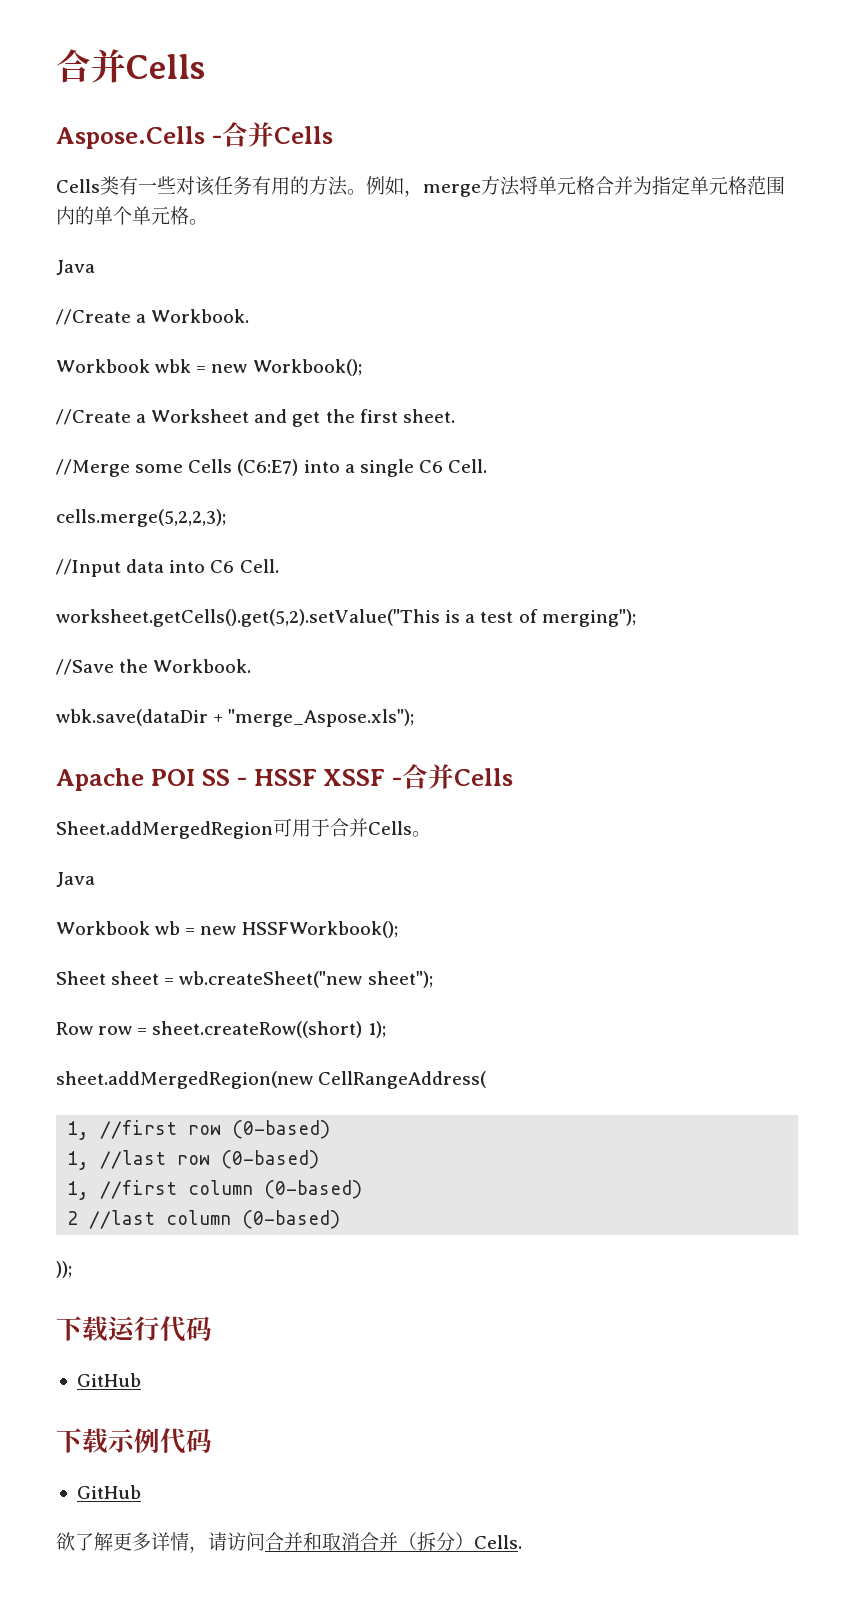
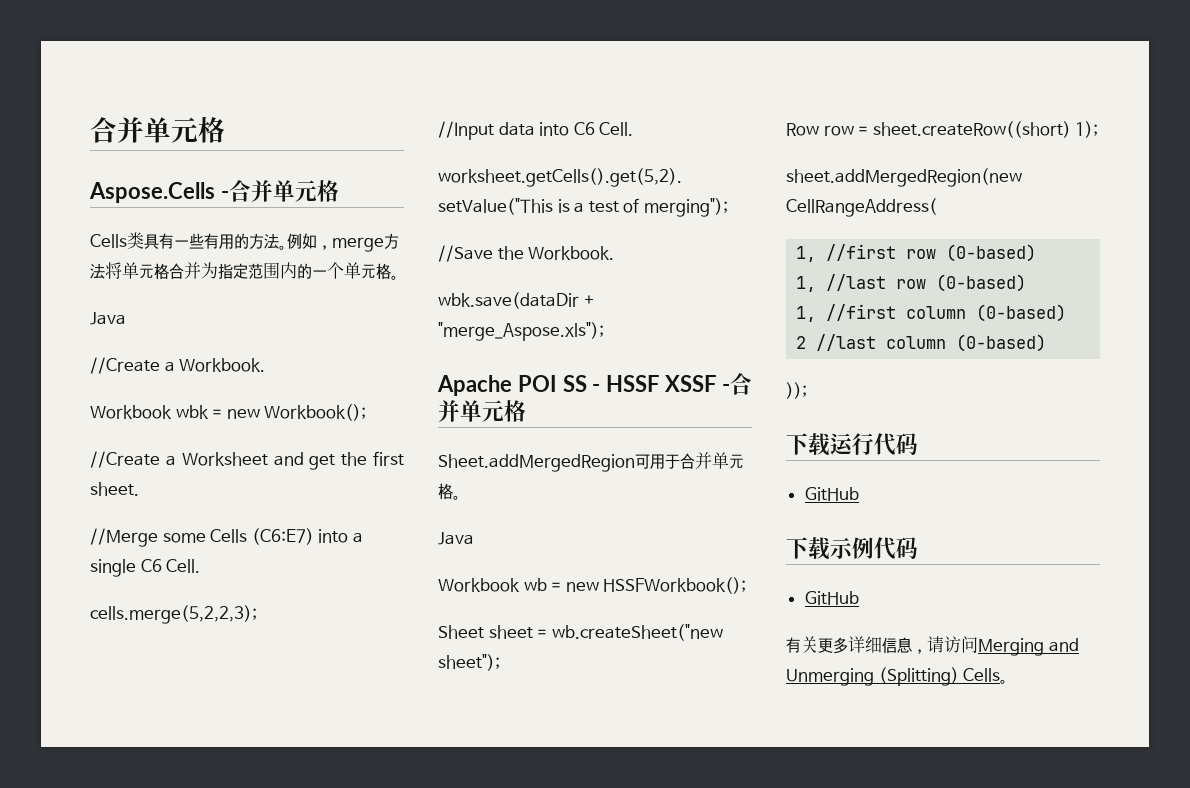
[56,49,205,83] 合并Cells -> [90,116,225,143] 合并单元格
[273,126,333,144] Cells -> [272,180,339,202] 单元格
[119,176,252,196] 有一些对该任务 -> [144,233,204,250] 具有一些
[690,176,747,195] 单元格 -> (248, 271) none
[94,206,113,225] 单 -> [312,270,327,277] 一
[454,768,514,786] Cells -> [460,400,526,422] 单元格
[368,821,412,835] Cells -> [712,452,744,469] [438,483,454,500] 单元格
[56,1532,522,1553] 欲了解更多详情，请访问合并和取消合并（拆分）Cells. -> [786,636,1079,656] [786,667,1009,686] 有关更多详细信息，请访问Merging and Unmerging (Splitting) Cells。

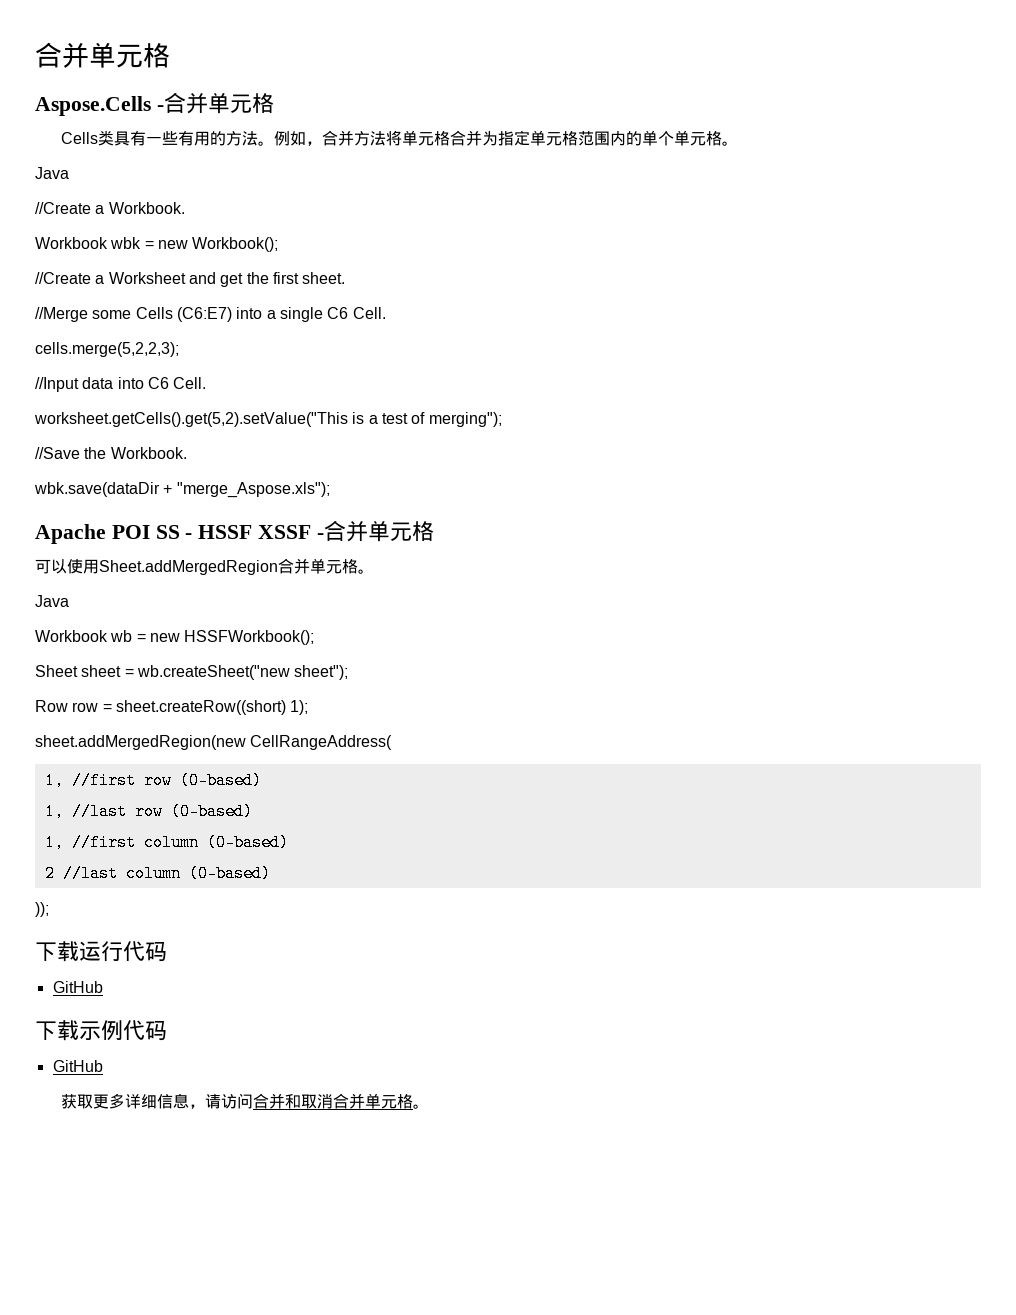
[332,237,384,252] merge -> [322,130,355,146] 合并
(248, 271) none -> [530,130,579,146] 单元格
[312,270,327,277] 一 -> [642,130,659,146] 单
[438,454,680,472] Sheet.addMergedRegion可用于 -> [35,559,278,575] 可以使用Sheet.addMergedRegion
[786,636,818,653] 有关 -> [61,1094,94,1109] 获取
[978,638,1079,656] [786,667,1001,686] Merging and Unmerging (Splitting) Cells -> [253,1093,414,1109] 合并和取消合并单元格

